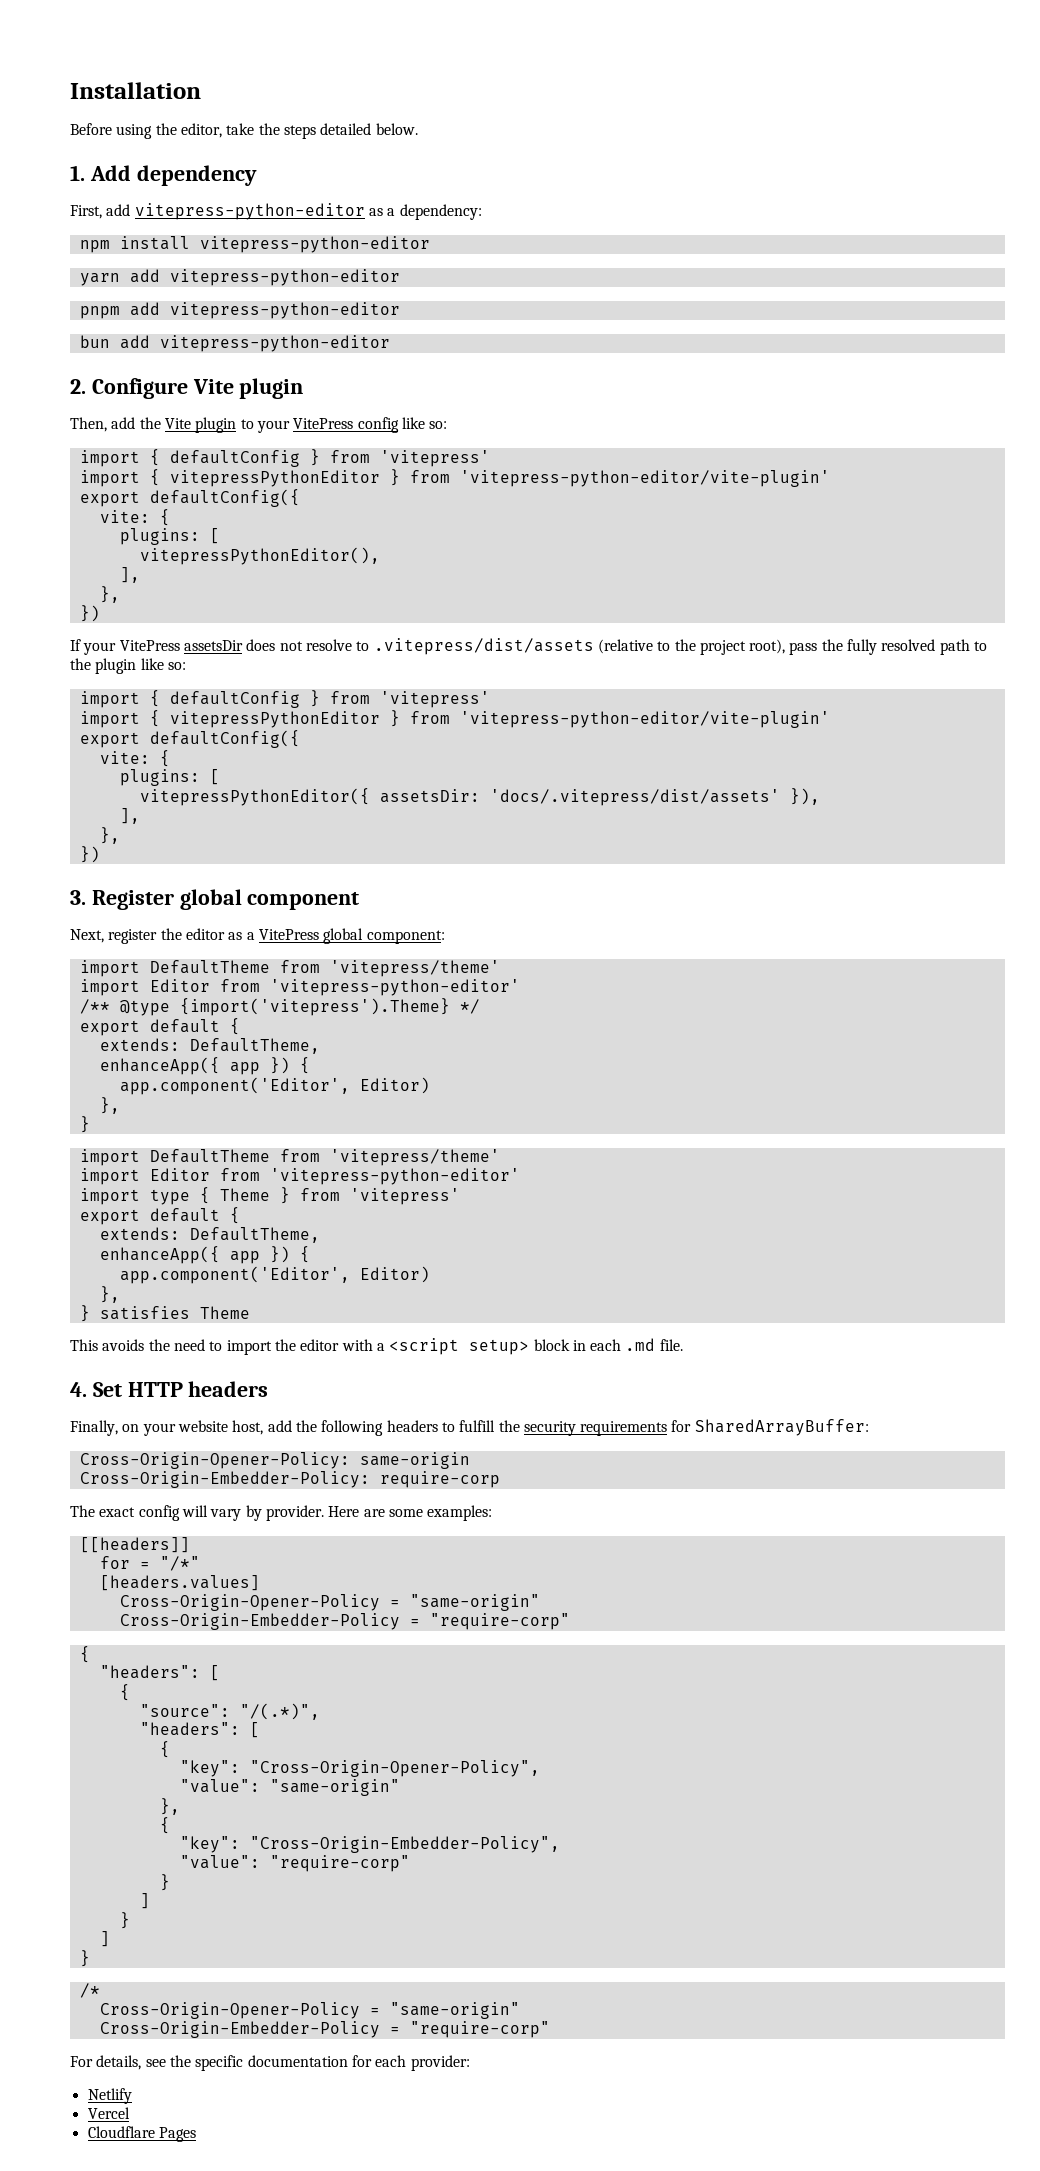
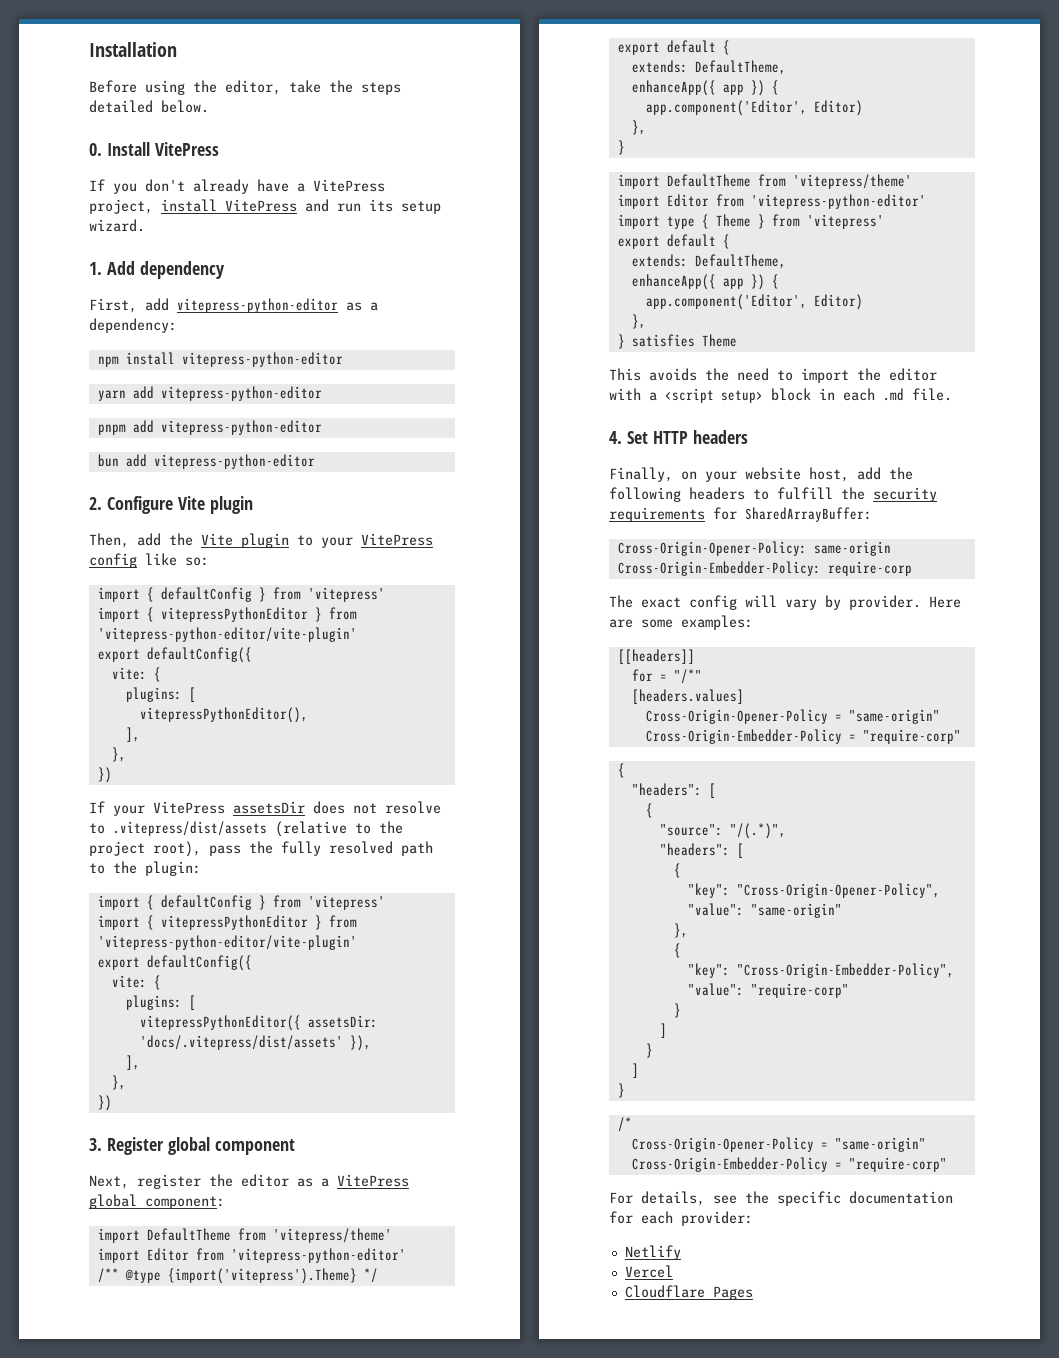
(418, 129) none -> [89,142,219,156] [89,179,385,194] [89,199,441,214] [89,219,145,232] // 0. Install VitePress // If you don't already have a VitePress project, install VitePress and run its setup wizard.
[95,658,186,674] plugin like so: -> [145,861,201,876] plugin:

